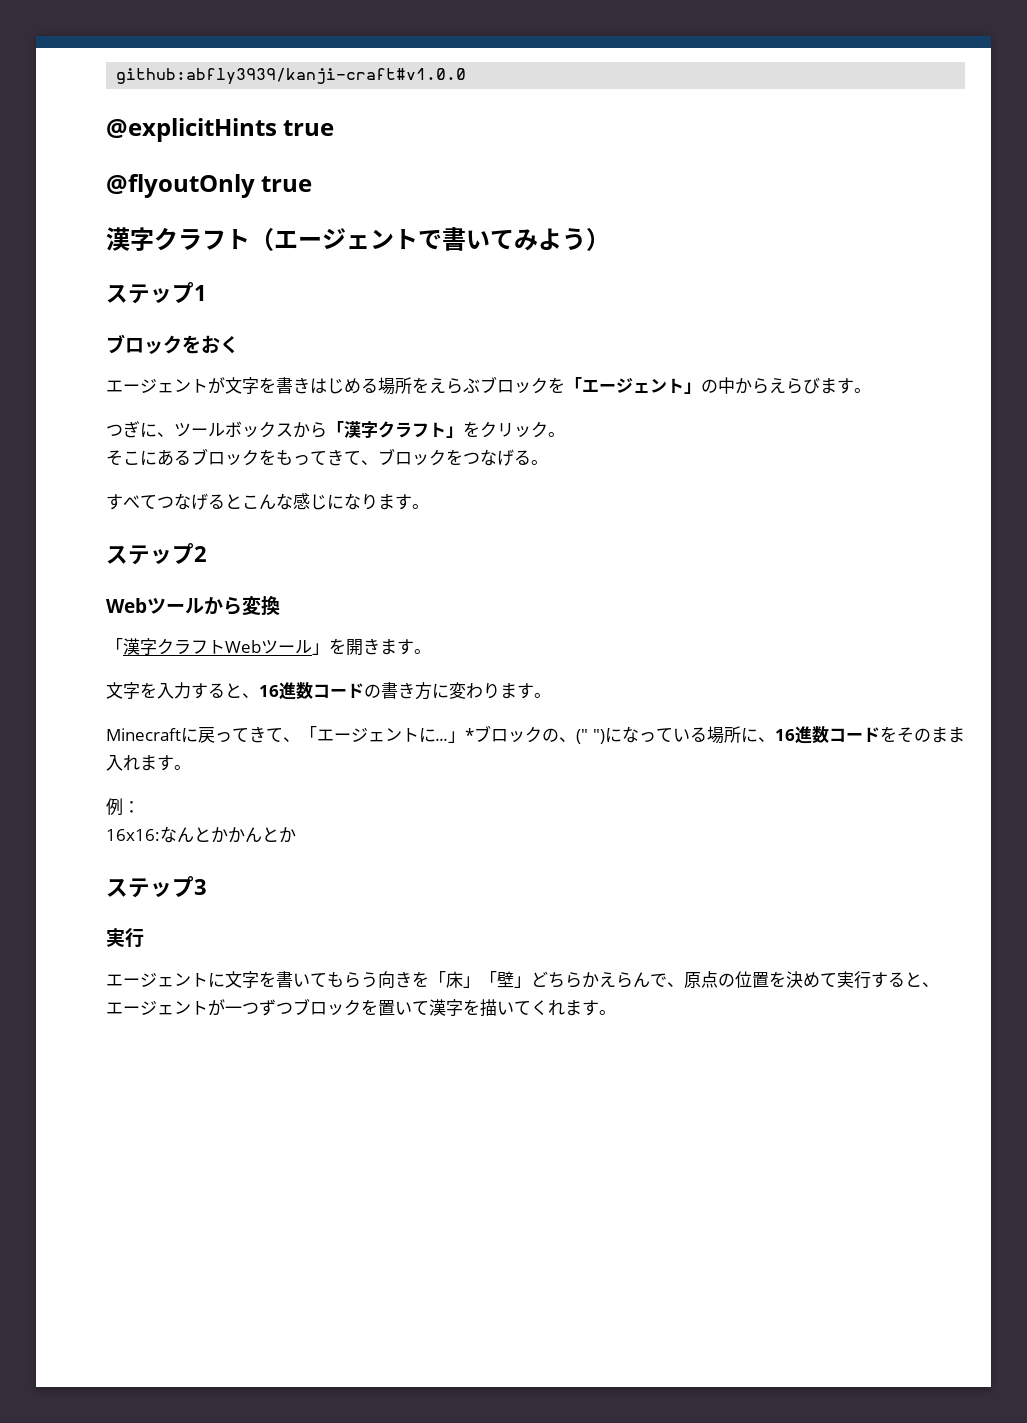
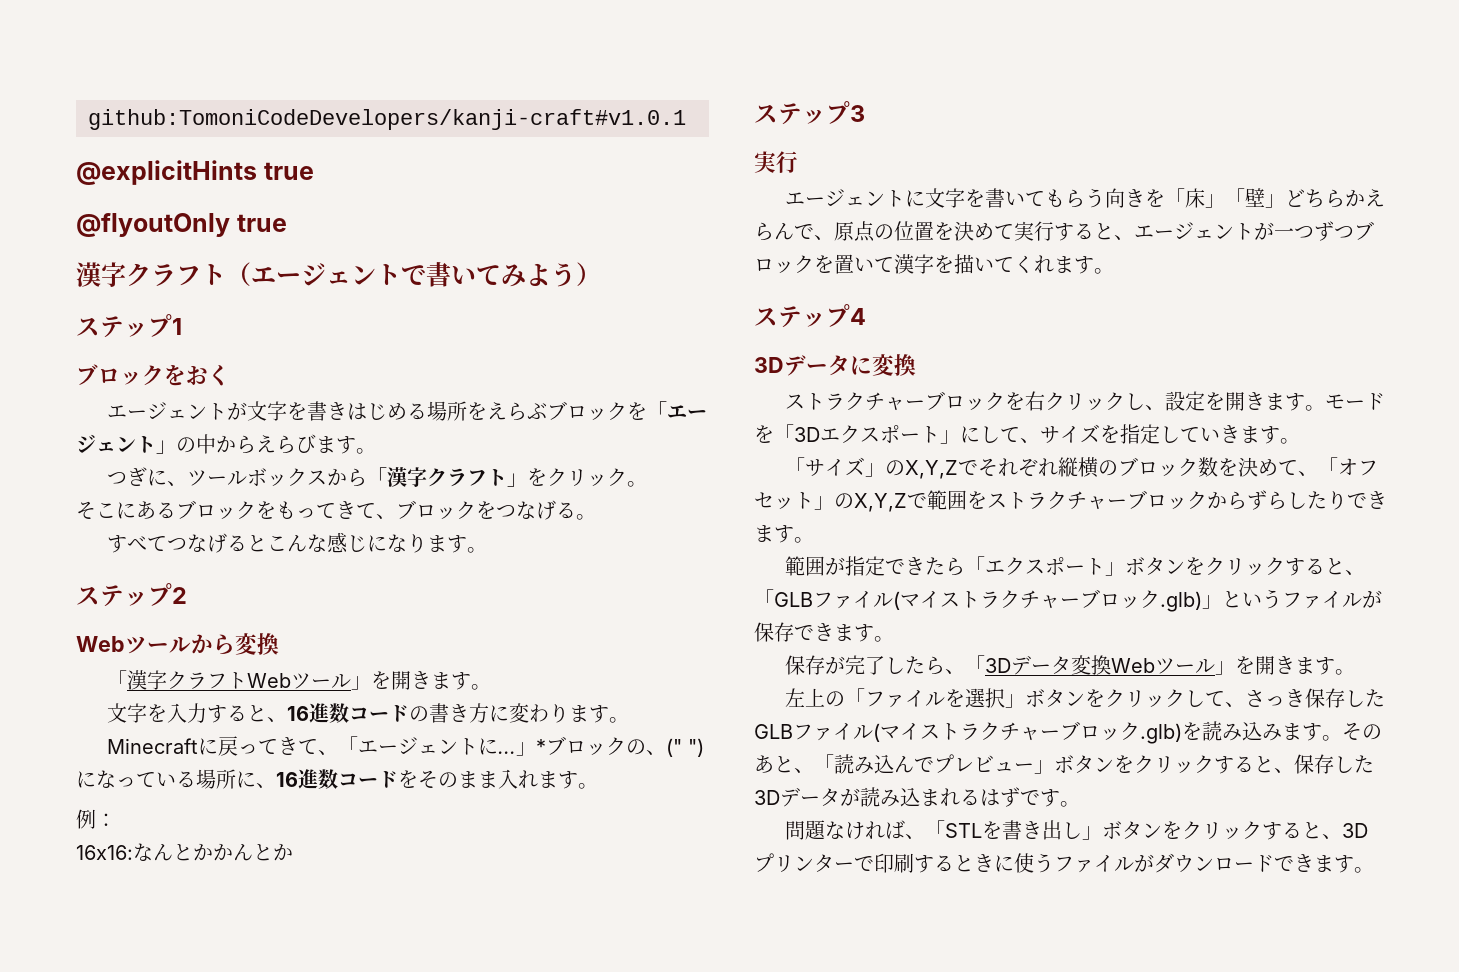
[116,68,467,85] github:abfly3939/kanji-craft#v1.0.0 -> [88,109,686,130] github:TomoniCodeDevelopers/kanji-craft#v1.0.1
(616, 1012) none -> [754,304,866,328] [754,354,916,376] [785,391,1386,411] [754,424,1300,444] [785,457,1379,479] [754,490,1387,512] [754,525,814,543] [785,556,1366,576] [754,589,1382,612] [754,622,894,642] [785,655,1356,675] [785,688,1386,708] [754,721,1382,744] [754,754,1374,774] [754,787,1080,807] [785,820,1369,840] [754,853,1374,873] // ステップ4 // 3Dデータに変換 // ストラクチャーブロックを右クリックし、設定を開きます。モードを「3Dエクスポート」にして、サイズを指定していきます。 // 「サイズ」のX,Y,Zでそれぞれ縦横のブロック数を決めて、「オフセット」のX,Y,Zで範囲をストラクチャーブロックからずらしたりできます。 // 範囲が指定できたら「エクスポート」ボタンをクリックすると、「GLBファイル(マイストラクチャーブロック.glb)」というファイルが保存できます。 // 保存が完了したら、「3Dデータ変換Webツール」を開きます。 // 左上の「ファイルを選択」ボタンをクリックして、さっき保存したGLBファイル(マイストラクチャーブロック.glb)を読み込みます。そのあと、「読み込んでプレビュー」ボタンをクリックすると、保存した3Dデータが読み込まれるはずです。 // 問題なければ、「STLを書き出し」ボタンをクリックすると、3Dプリンターで印刷するときに使うファイルがダウンロードできます。

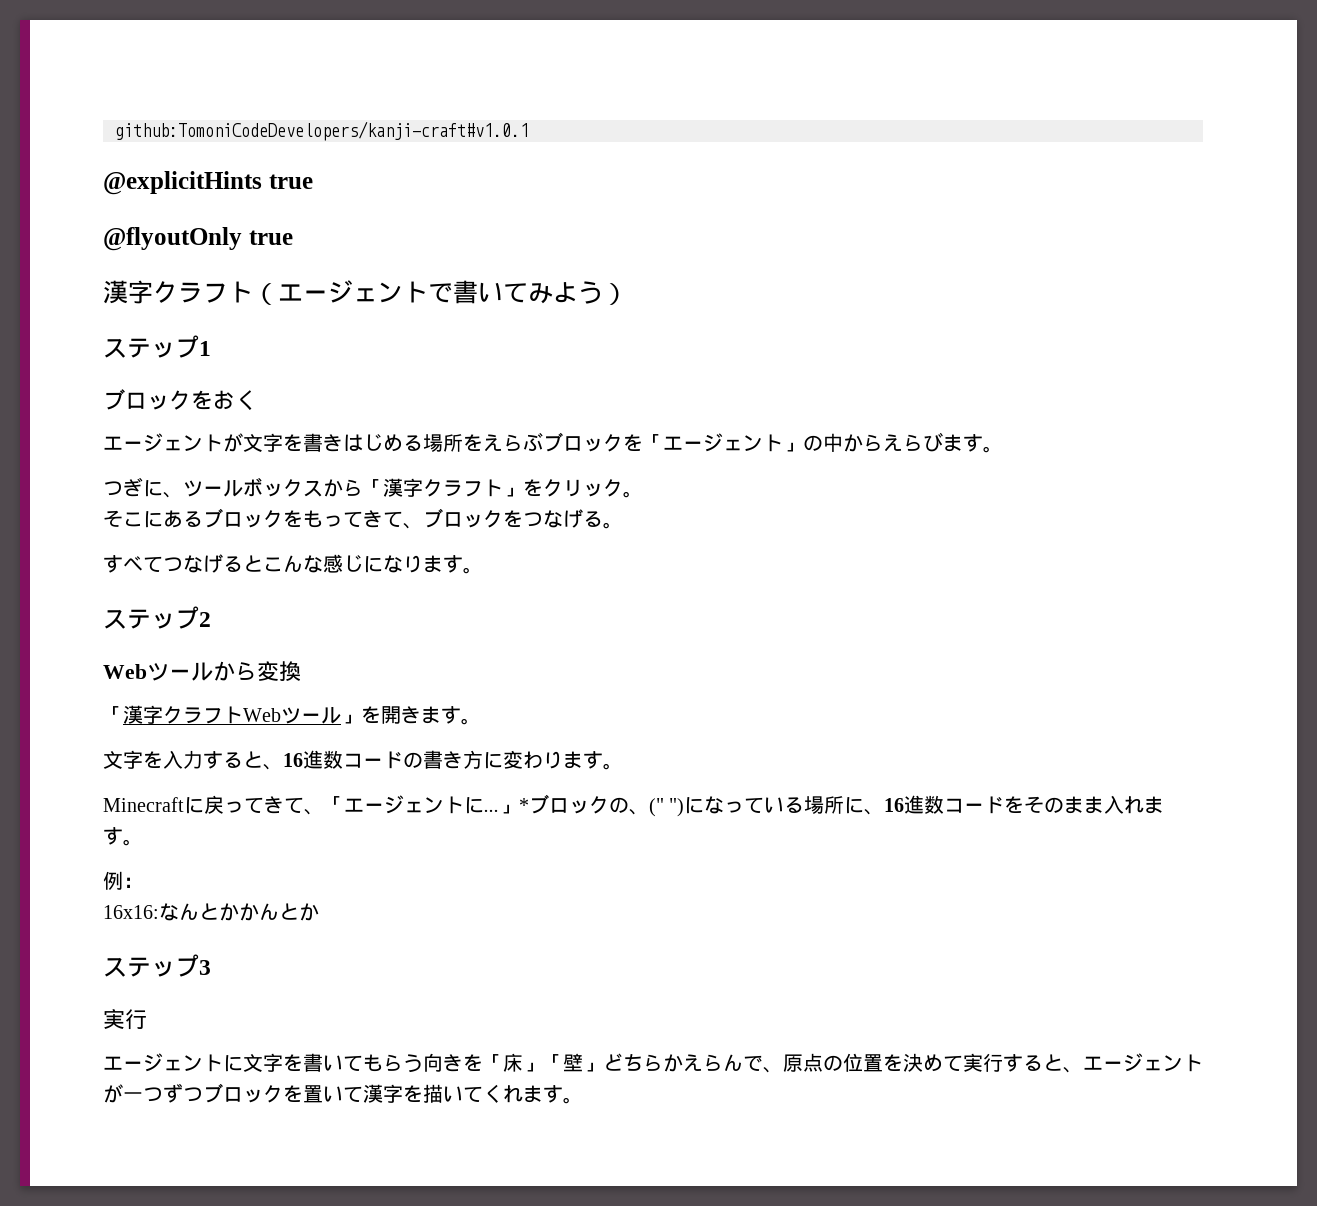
[754,304,866,328] [754,354,916,376] [785,391,1386,411] [754,424,1300,444] [785,457,1379,479] [754,490,1387,512] [754,525,814,543] [785,556,1366,576] [754,589,1382,612] [754,622,894,642] [785,655,1356,675] [785,688,1386,708] [754,721,1382,744] [754,754,1374,774] [754,787,1080,807] [785,820,1369,840] [754,853,1374,873] // ステップ4 // 3Dデータに変換 // ストラクチャーブロックを右クリックし、設定を開きます。モードを「3Dエクスポート」にして、サイズを指定していきます。 // 「サイズ」のX,Y,Zでそれぞれ縦横のブロック数を決めて、「オフセット」のX,Y,Zで範囲をストラクチャーブロックからずらしたりできます。 // 範囲が指定できたら「エクスポート」ボタンをクリックすると、「GLBファイル(マイストラクチャーブロック.glb)」というファイルが保存できます。 // 保存が完了したら、「3Dデータ変換Webツール」を開きます。 // 左上の「ファイルを選択」ボタンをクリックして、さっき保存したGLBファイル(マイストラクチャーブロック.glb)を読み込みます。そのあと、「読み込んでプレビュー」ボタンをクリックすると、保存した3Dデータが読み込まれるはずです。 // 問題なければ、「STLを書き出し」ボタンをクリックすると、3Dプリンターで印刷するときに使うファイルがダウンロードできます。 -> (583, 1100) none

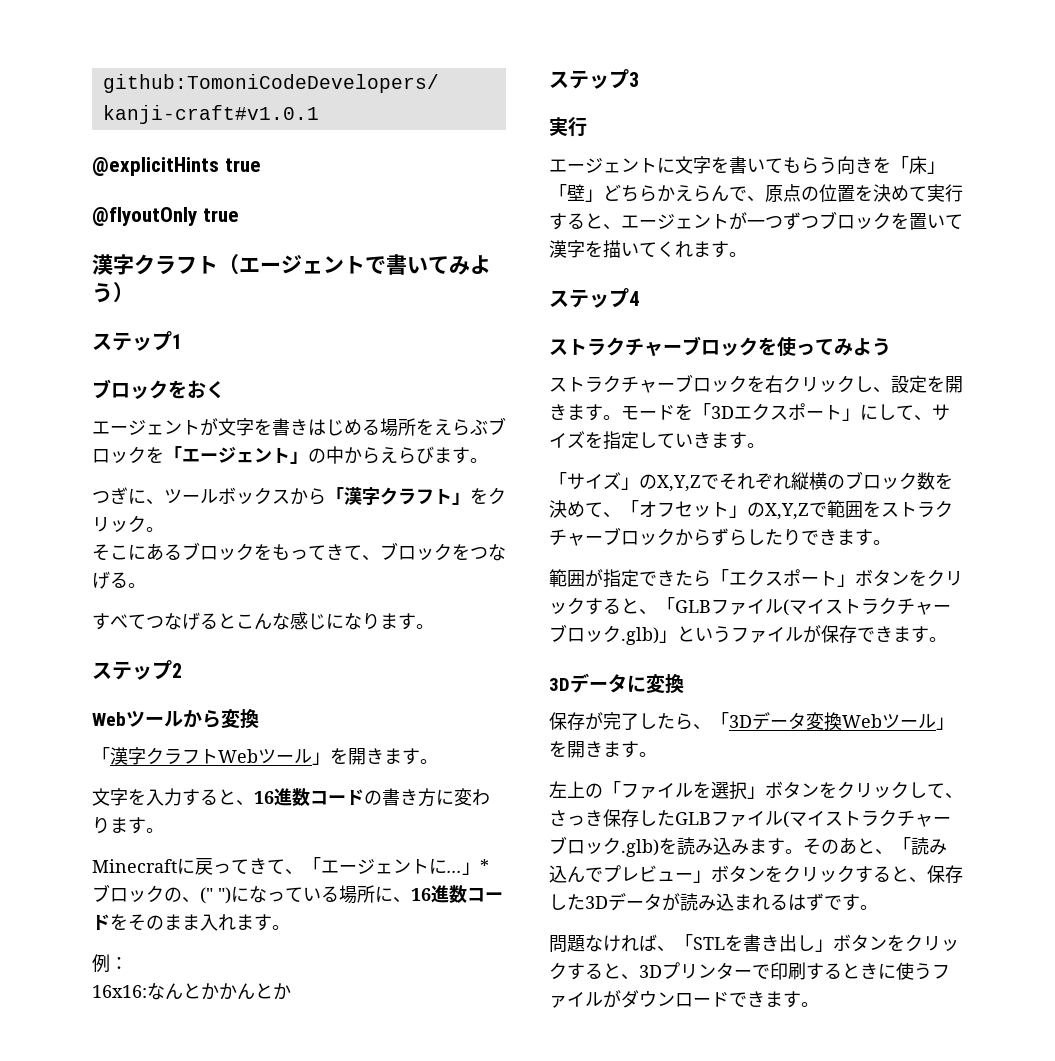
(583, 1100) none -> [549,288,639,308] [549,336,891,356] [549,374,963,393] [549,403,950,421] [549,431,765,450] [549,471,953,492] [549,500,953,520] [549,527,891,546] [549,569,963,588] [549,597,951,616] [549,624,947,645] [549,673,684,694] [549,712,954,731] [549,741,657,758] [549,781,963,800] [549,809,951,828] [549,836,947,857] [549,865,963,883] [549,893,878,911] [549,934,959,953] [549,962,950,980] [549,990,819,1008] // ステップ4 // ストラクチャーブロックを使ってみよう // ストラクチャーブロックを右クリックし、設定を開きます。モードを「3Dエクスポート」にして、サイズを指定していきます。 // 「サイズ」のX,Y,Zでそれぞれ縦横のブロック数を決めて、「オフセット」のX,Y,Zで範囲をストラクチャーブロックからずらしたりできます。 // 範囲が指定できたら「エクスポート」ボタンをクリックすると、「GLBファイル(マイストラクチャーブロック.glb)」というファイルが保存できます。 // 3Dデータに変換 // 保存が完了したら、「3Dデータ変換Webツール」を開きます。 // 左上の「ファイルを選択」ボタンをクリックして、さっき保存したGLBファイル(マイストラクチャーブロック.glb)を読み込みます。そのあと、「読み込んでプレビュー」ボタンをクリックすると、保存した3Dデータが読み込まれるはずです。 // 問題なければ、「STLを書き出し」ボタンをクリックすると、3Dプリンターで印刷するときに使うファイルがダウンロードできます。

